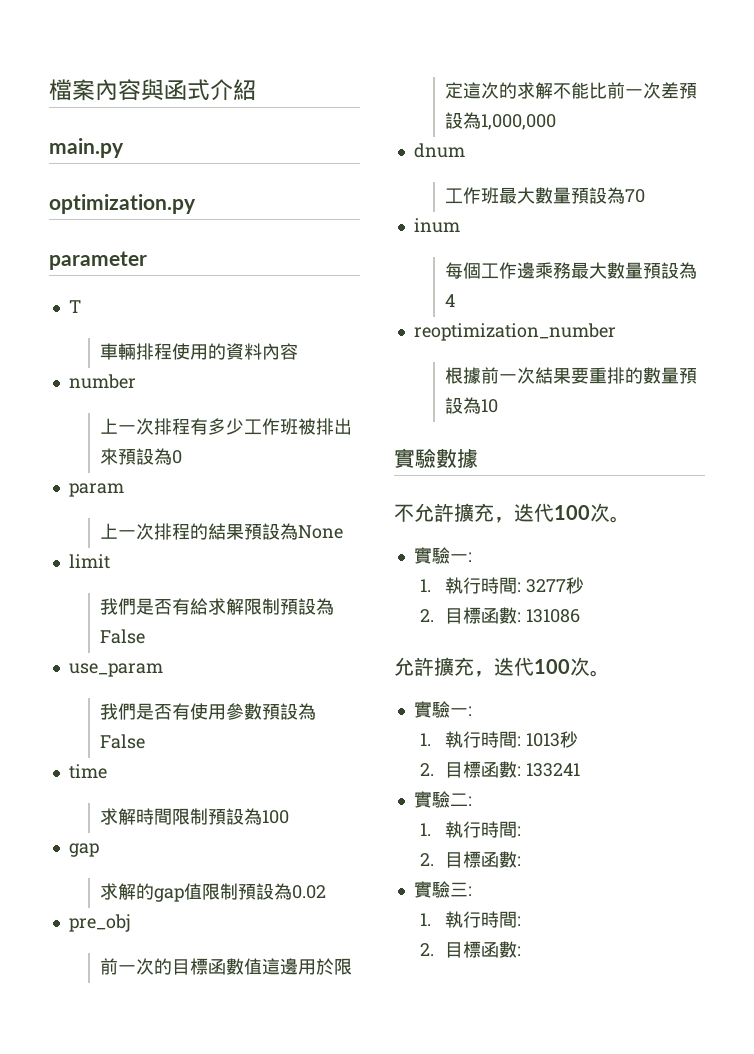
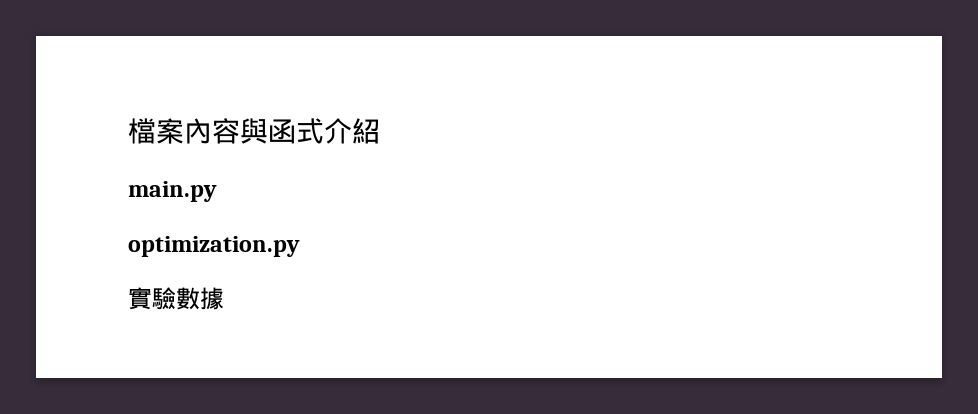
[49,251,147,270] [68,300,81,313] [100,343,299,360] [68,374,136,389] [100,418,353,435] [100,448,183,465] [68,483,124,497] [100,523,344,540] [68,554,110,569] [100,598,335,615] [100,629,146,644] [68,663,163,677] [100,703,317,720] [100,734,146,749] [68,764,107,779] [100,808,290,825] [68,843,99,857] [100,883,327,902] [68,914,131,932] [100,958,353,975] [445,82,698,99] [445,112,557,130] [413,143,465,158] [445,187,646,204] [413,218,460,233] [445,262,698,279] [445,294,456,307] [413,323,616,341] [445,367,698,384] [445,397,499,414] [394,448,478,469] [394,503,630,523] [413,547,472,564] [419,577,585,594] [419,607,581,624] [394,657,610,677] [413,701,472,718] [419,731,579,748] [419,761,581,778] [413,791,472,808] [419,821,522,838] [419,851,522,868] [413,881,472,898] [419,911,522,928] [419,941,522,958] parameter // T // 車輛排程使用的資料內容 // number // 上一次排程有多少工作班被排出來預設為0 // param // 上一次排程的結果預設為None // limit // 我們是否有給求解限制預設為False // use_param // 我們是否有使用參數預設為False // time // 求解時間限制預設為100 // gap // 求解的gap值限制預設為0.02 // pre_obj // 前一次的目標函數值這邊用於限定這次的求解不能比前一次差預設為1,000,000 // dnum // 工作班最大數量預設為70 // inum // 每個工作邊乘務最大數量預設為4 // reoptimization_number // 根據前一次結果要重排的數量預設為10 // 實驗數據 // 不允許擴充，迭代100次。 // 實驗一: // 1.執行時間: 3277秒 // 2.目標函數: 131086 // 允許擴充，迭代100次。 // 實驗一: // 1.執行時間: 1013秒 // 2.目標函數: 133241 // 實驗二: // 1.執行時間: // 2.目標函數: // 實驗三: // 1.執行時間: // 2.目標函數: -> [128,287,224,310] 實驗數據

